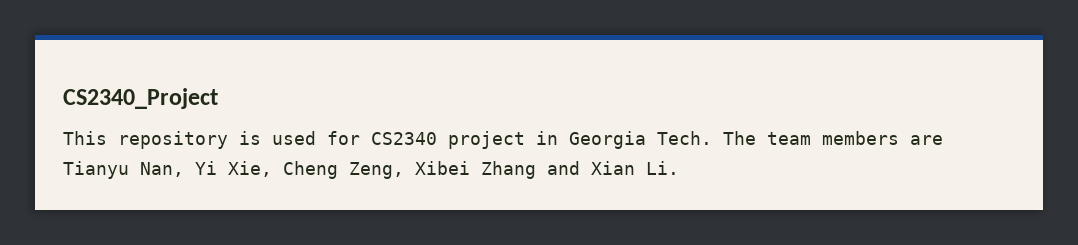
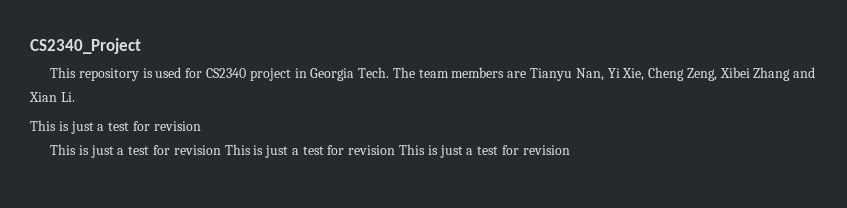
(679, 168) none -> [30,120,201,134] [50,144,570,158] // This is just a test for revision // This is just a test for revision This is just a test for revision This is just a test for revision

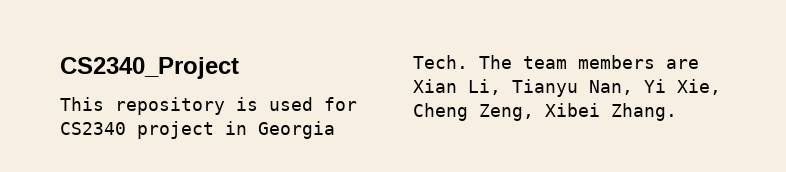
(527, 74) none -> [413,79,501,95] Xian Li,
[753,67,816,81] [29,92,75,102] [30,120,201,134] [50,144,570,158] Zhang and Xian Li. // This is just a test for revision // This is just a test for revision This is just a test for revision This is just a test for revision -> [611,103,677,121] Zhang.

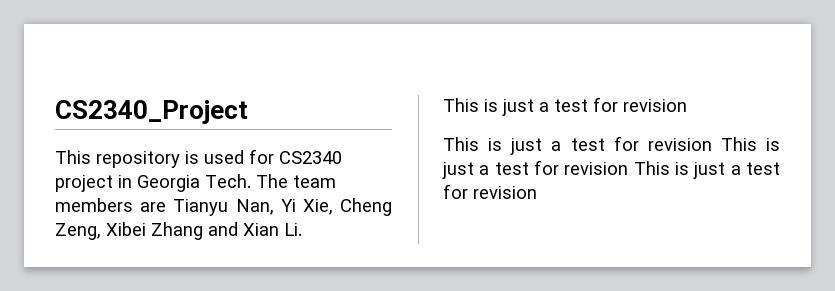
[413,79,501,95] Xian Li, -> (167, 207) none
[611,103,677,121] Zhang. -> [151,222,302,240] [443,97,687,116] [443,136,780,155] [442,160,780,179] [443,184,537,199] Zhang and Xian Li. // This is just a test for revision // This is just a test for revision This is just a test for revision This is just a test for revision

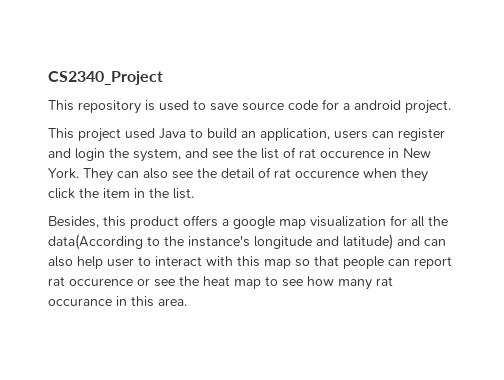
[249,149,342,164] [55,174,336,192] [55,198,392,216] [55,222,302,240] [443,97,687,116] [443,136,780,155] [442,160,780,179] [443,184,537,199] for CS2340 project in Georgia Tech. The team members are Tianyu Nan, Yi Xie, Cheng Zeng, Xibei Zhang and Xian Li. // This is just a test for revision // This is just a test for revision This is just a test for revision This is just a test for revision -> [193,99,451,114] [48,128,445,142] [48,147,431,162] [48,167,428,182] [48,188,194,199] [48,215,448,229] [48,234,446,250] [48,256,452,269] [48,276,393,290] [48,296,187,307] to save source code for a android project. // This project used Java to build an application, users can register and login the system, and see the list of rat occurence in New York. They can also see the detail of rat occurence when they click the item in the list. // Besides, this product offers a google map visualization for all the data(According to the instance's longitude and latitude) and can also help user to interact with this map so that people can report rat occurence or see the heat map to see how many rat occurance in this area.

